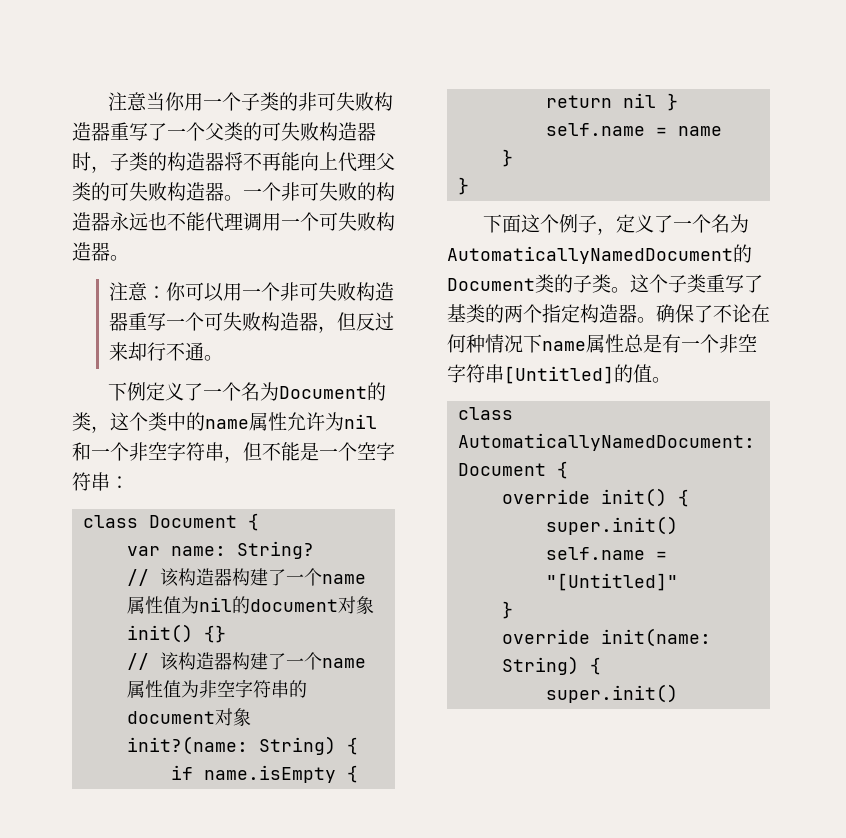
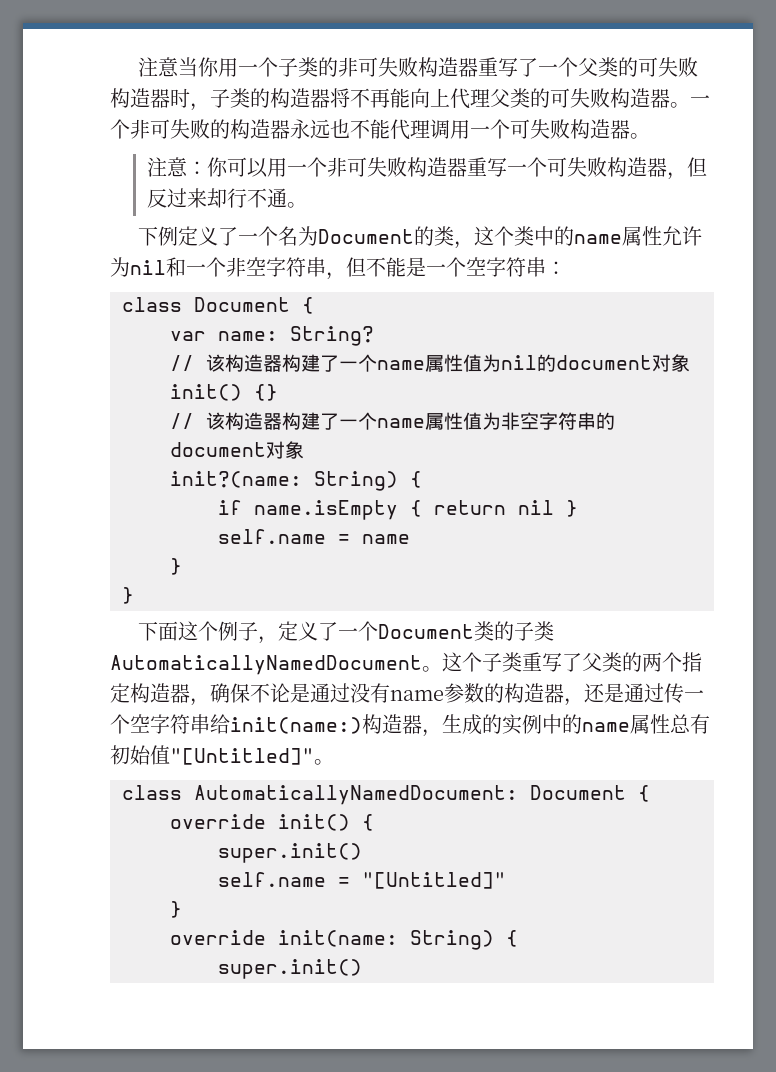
[711,214,750,233] [447,244,752,264] 名为AutomaticallyNamedDocument的 -> (379, 631) none
(611, 283) none -> [110,655,422,675] AutomaticallyNamedDocument
[447,304,466,322] 基 -> [582,653,602,671] 父
[637,304,770,323] [447,334,757,353] [447,364,652,384] 。确保了不论在何种情况下name属性总是有一个非空字符串[Untitled]的值 -> [190,683,704,706] [110,714,710,737] [110,745,314,765] ，确保不论是通过没有name参数的构造器，还是通过传一个空字符串给init(name:)构造器，生成的实例中的name属性总有初始值"[Untitled]"

